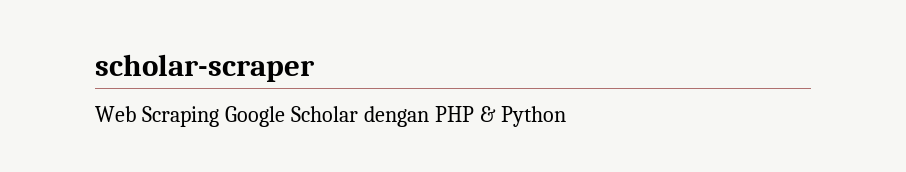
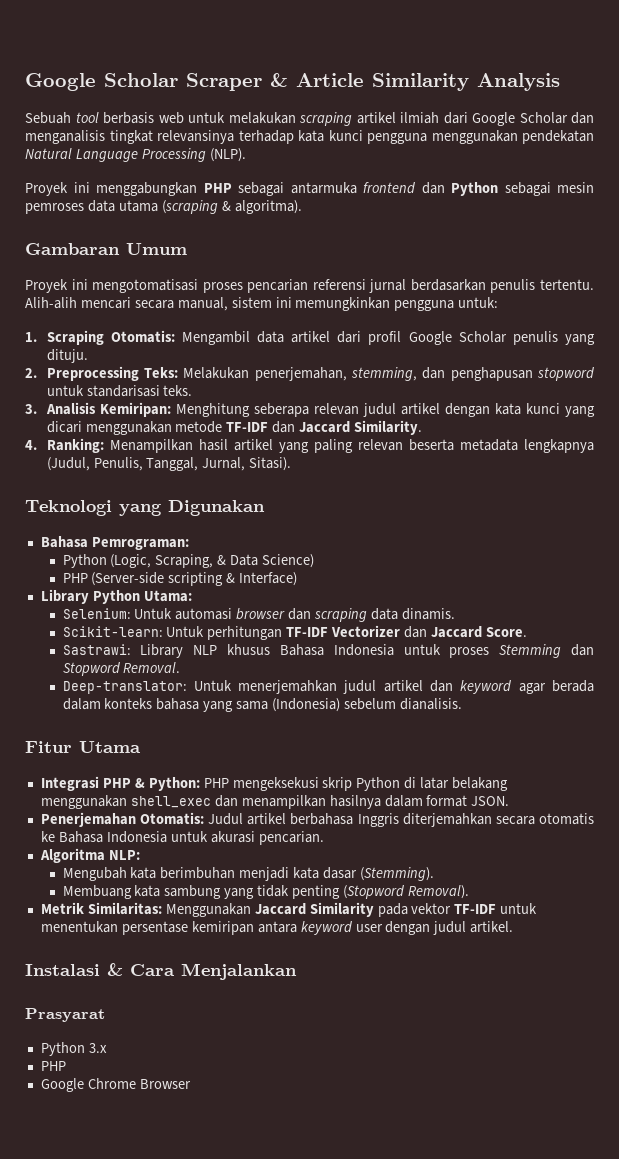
[95,54,315,82] [95,106,566,127] scholar-scraper // Web Scraping Google Scholar dengan PHP & Python -> [25,73,560,91] [25,112,594,126] [25,130,594,144] [25,148,246,162] [25,182,594,196] [25,200,302,214] [25,243,187,255] [25,279,594,293] [25,297,499,311] [25,330,595,345] [46,349,88,363] [25,366,595,381] [46,385,193,397] [25,402,595,417] [46,420,423,435] [25,438,594,453] [46,457,292,471] [25,500,265,516] [40,536,189,550] [62,554,315,568] [62,572,298,586] [40,589,192,604] [62,608,455,622] [62,625,527,640] [62,644,594,658] [62,662,181,676] [62,680,594,694] [62,698,462,712] [25,741,141,753] [40,776,509,791] [40,795,510,809] [40,812,594,827] [40,831,324,845] [39,848,140,863] [62,867,435,881] [62,885,469,899] [40,902,538,917] [40,921,514,935] [25,963,297,980] [25,1008,105,1022] [40,1042,107,1056] [40,1061,66,1071] [40,1078,191,1092] Google Scholar Scraper & Article Similarity Analysis // Sebuah tool berbasis web untuk melakukan scraping artikel ilmiah dari Google Scholar dan menganalisis tingkat relevansinya terhadap kata kunci pengguna menggunakan pendekatan Natural Language Processing (NLP). // Proyek ini menggabungkan PHP sebagai antarmuka frontend dan Python sebagai mesin pemroses data utama (scraping & algoritma). // Gambaran Umum // Proyek ini mengotomatisasi proses pencarian referensi jurnal berdasarkan penulis tertentu. Alih-alih mencari secara manual, sistem ini memungkinkan pengguna untuk: // 1. Scraping Otomatis: Mengambil data artikel dari profil Google Scholar penulis yang dituju. // 2. Preprocessing Teks: Melakukan penerjemahan, stemming, dan penghapusan stopword untuk standarisasi teks. // 3. Analisis Kemiripan: Menghitung seberapa relevan judul artikel dengan kata kunci yang dicari menggunakan metode TF-IDF dan Jaccard Similarity. // 4. Ranking: Menampilkan hasil artikel yang paling relevan beserta metadata lengkapnya (Judul, Penulis, Tanggal, Jurnal, Sitasi). // Teknologi yang Digunakan // Bahasa Pemrograman: // Python (Logic, Scraping, & Data Science) // PHP (Server-side scripting & Interface) // Library Python Utama: // Selenium: Untuk automasi browser dan scraping data dinamis. // Scikit-learn: Untuk perhitungan TF-IDF Vectorizer dan Jaccard Score. // Sastrawi: Library NLP khusus Bahasa Indonesia untuk proses Stemming dan Stopword Removal. // Deep-translator: Untuk menerjemahkan judul artikel dan keyword agar berada dalam konteks bahasa yang sama (Indonesia) sebelum dianalisis. // Fitur Utama // Integrasi PHP & Python: PHP mengeksekusi skrip Python di latar belakang menggunakan shell_exec dan menampilkan hasilnya dalam format JSON. // Penerjemahan Otomatis: Judul artikel berbahasa Inggris diterjemahkan secara otomatis ke Bahasa Indonesia untuk akurasi pencarian. // Algoritma NLP: // Mengubah kata berimbuhan menjadi kata dasar (Stemming). // Membuang kata sambung yang tidak penting (Stopword Removal). // Metrik Similaritas: Menggunakan Jaccard Similarity pada vektor TF-IDF untuk menentukan persentase kemiripan antara keyword user dengan judul artikel. // Instalasi & Cara Menjalankan // Prasyarat // Python 3.x // PHP // Google Chrome Browser

